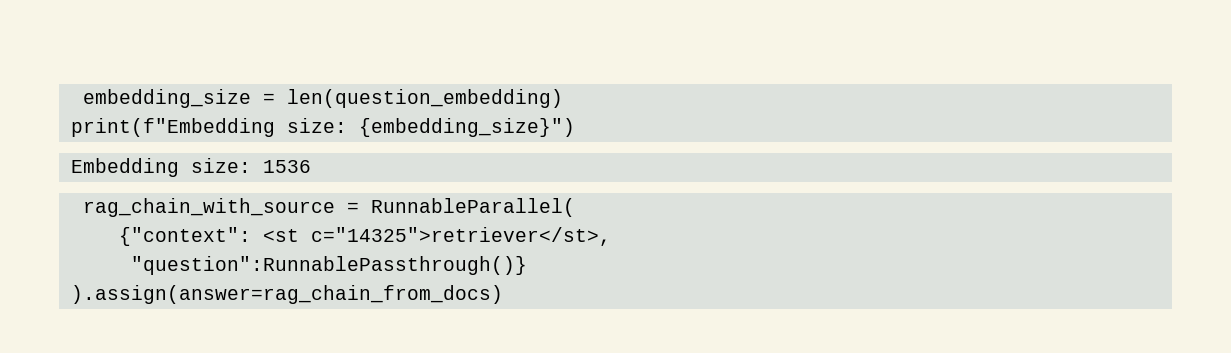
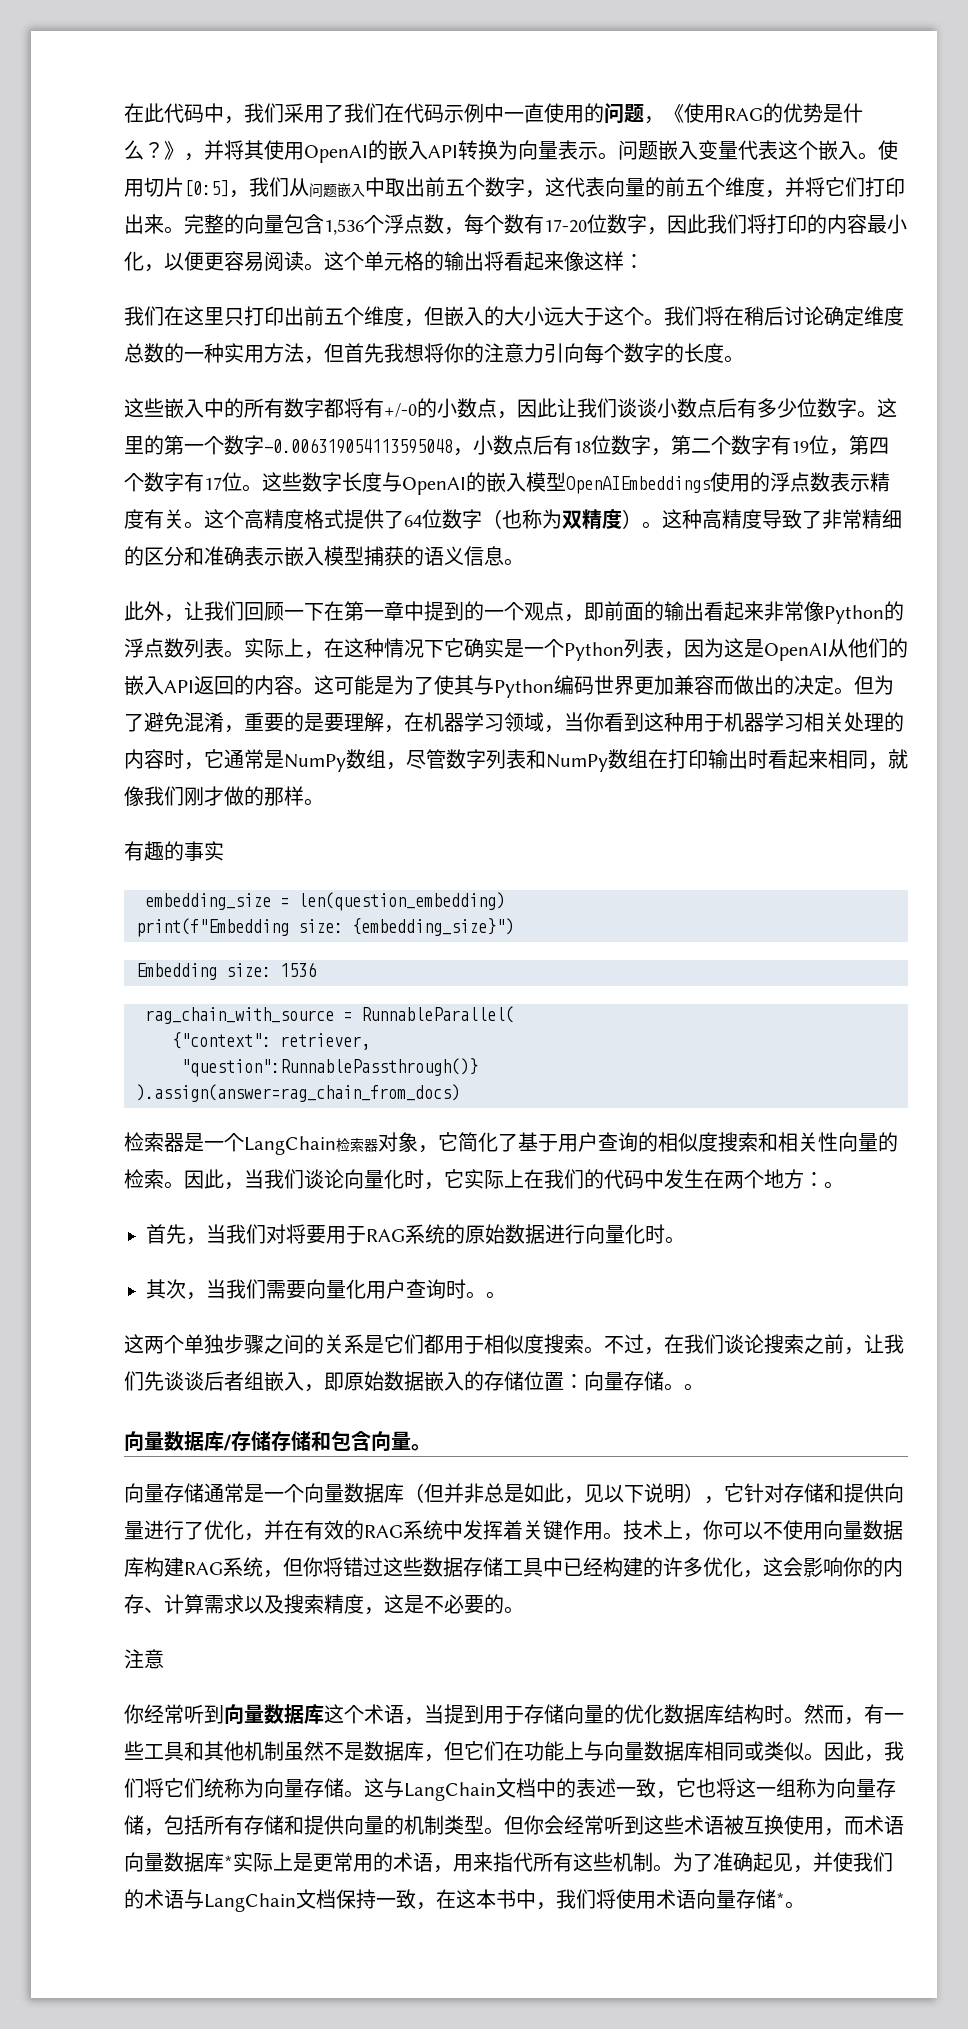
(82, 98) none -> [124,103,863,124] [124,140,898,163] [124,177,905,198] [124,214,907,235] [124,251,644,272] [124,306,904,327] [124,343,744,364] [124,398,897,419] [124,435,889,456] [124,472,890,495] [124,509,902,529] [124,546,524,567] [124,601,904,624] [124,638,908,661] [124,675,894,698] [124,712,904,733] [124,749,908,772] [124,786,324,806] [124,841,224,861] 在此代码中，我们采用了我们在代码示例中一直使用的问题，《使用RAG的优势是什么？》，并将其使用OpenAI的嵌入API转换为向量表示。问题嵌入变量代表这个嵌入。使用切片[0:5]，我们从问题嵌入中取出前五个数字，这代表向量的前五个维度，并将它们打印出来。完整的向量包含1,536个浮点数，每个数有17-20位数字，因此我们将打印的内容最小化，以便更容易阅读。这个单元格的输出将看起来像这样： // 我们在这里只打印出前五个维度，但嵌入的大小远大于这个。我们将在稍后讨论确定维度总数的一种实用方法，但首先我想将你的注意力引向每个数字的长度。 // 这些嵌入中的所有数字都将有+/-0的小数点，因此让我们谈谈小数点后有多少位数字。这里的第一个数字-0.006319054113595048，小数点后有18位数字，第二个数字有19位，第四个数字有17位。这些数字长度与OpenAI的嵌入模型OpenAIEmbeddings使用的浮点数表示精度有关。这个高精度格式提供了64位数字（也称为双精度）。这种高精度导致了非常精细的区分和准确表示嵌入模型捕获的语义信息。 // 此外，让我们回顾一下在第一章中提到的一个观点，即前面的输出看起来非常像Python的浮点数列表。实际上，在这种情况下它确实是一个Python列表，因为这是OpenAI从他们的嵌入API返回的内容。这可能是为了使其与Python编码世界更加兼容而做出的决定。但为了避免混淆，重要的是要理解，在机器学习领域，当你看到这种用于机器学习相关处理的内容时，它通常是NumPy数组，尽管数字列表和NumPy数组在打印输出时看起来相同，就像我们刚才做的那样。 // 有趣的事实 //
[262,227,611,246] <st c="14325">retriever</st>, -> [280,1033,370,1050] retriever,
(503, 294) none -> [124,1132,898,1155] [124,1169,844,1190] [146,1224,685,1245] [146,1279,506,1300] [124,1334,904,1355] [124,1371,704,1392] [124,1431,431,1451] [124,1483,904,1504] [124,1520,903,1541] [124,1557,903,1578] [124,1594,524,1615] [124,1649,164,1669] [124,1704,904,1725] [124,1741,904,1762] [124,1778,896,1801] [124,1815,904,1836] [124,1852,893,1873] [124,1889,805,1912] // 检索器是一个LangChain检索器对象，它简化了基于用户查询的相似度搜索和相关性向量的检索。因此，当我们谈论向量化时，它实际上在我们的代码中发生在两个地方：。 // 首先，当我们对将要用于RAG系统的原始数据进行向量化时。 // 其次，当我们需要向量化用户查询时。。 // 这两个单独步骤之间的关系是它们都用于相似度搜索。不过，在我们谈论搜索之前，让我们先谈谈后者组嵌入，即原始数据嵌入的存储位置：向量存储。。 // 向量数据库/存储存储和包含向量。 // 向量存储通常是一个向量数据库（但并非总是如此，见以下说明），它针对存储和提供向量进行了优化，并在有效的RAG系统中发挥着关键作用。技术上，你可以不使用向量数据库构建RAG系统，但你将错过这些数据存储工具中已经构建的许多优化，这会影响你的内存、计算需求以及搜索精度，这是不必要的。 // 注意 // 你经常听到向量数据库这个术语，当提到用于存储向量的优化数据库结构时。然而，有一些工具和其他机制虽然不是数据库，但它们在功能上与向量数据库相同或类似。因此，我们将它们统称为向量存储。这与LangChain文档中的表述一致，它也将这一组称为向量存储，包括所有存储和提供向量的机制类型。但你会经常听到这些术语被互换使用，而术语向量数据库*实际上是更常用的术语，用来指代所有这些机制。为了准确起见，并使我们的术语与LangChain文档保持一致，在这本书中，我们将使用术语向量存储*。

